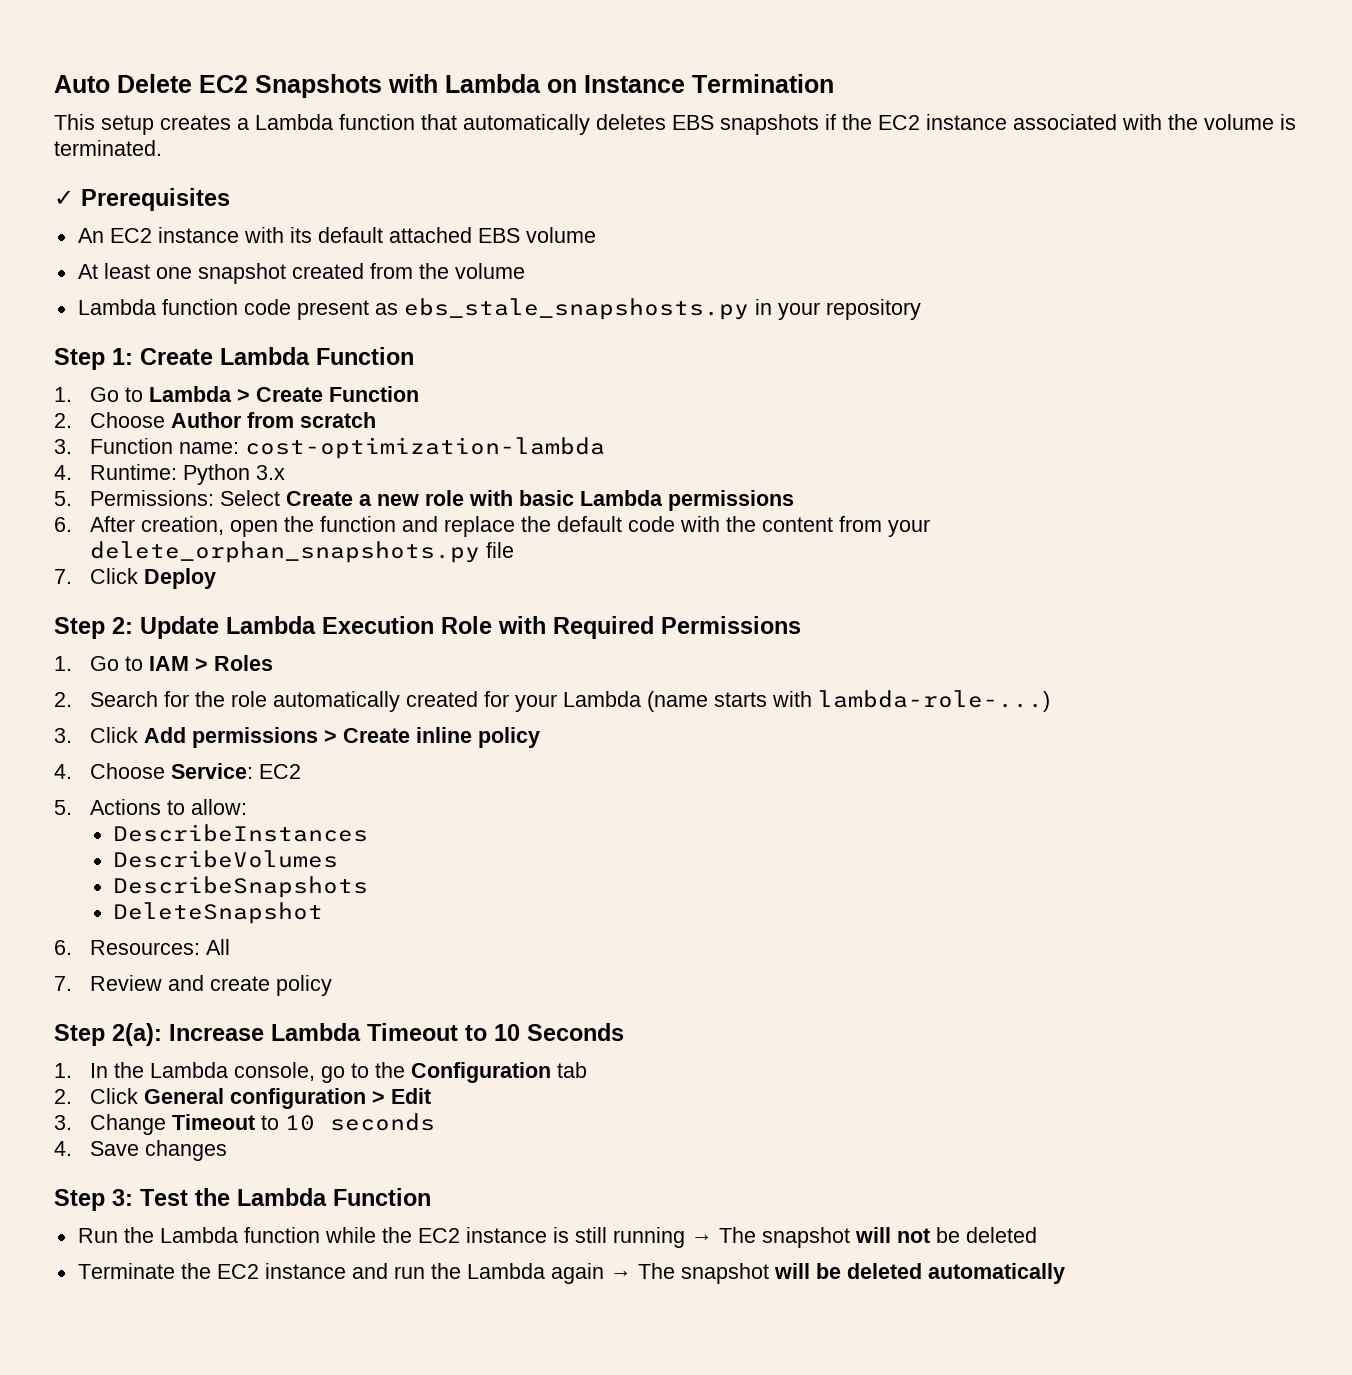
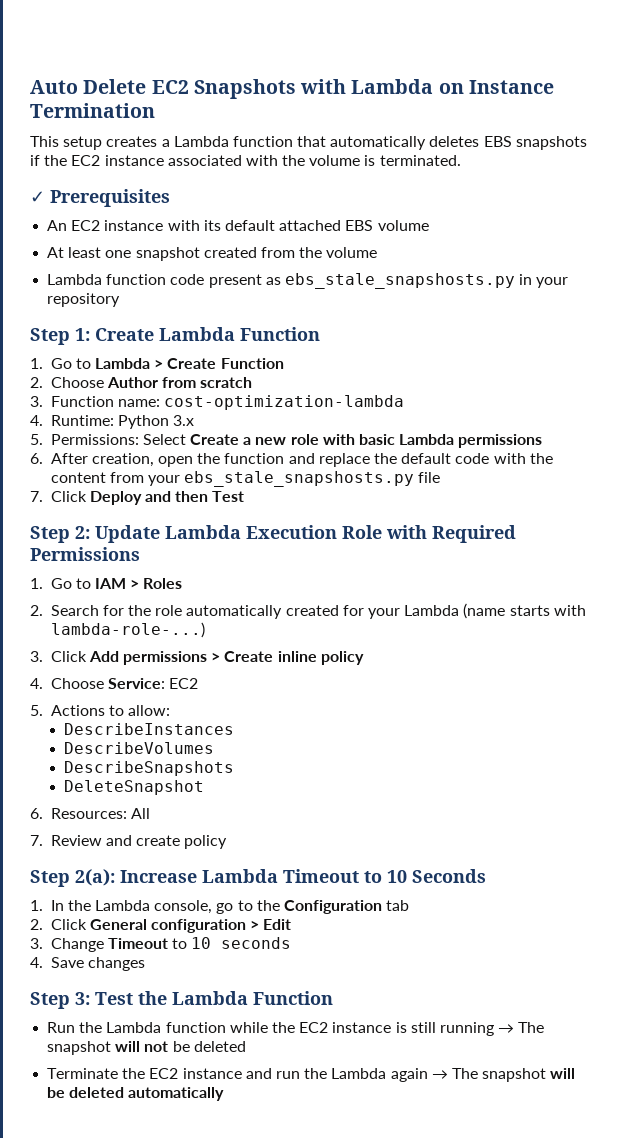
[89,541,480,563] delete_orphan_snapshots.py -> [184,471,415,487] ebs_stale_snapshosts.py
(216, 578) none -> [145,491,245,502] and then Test

